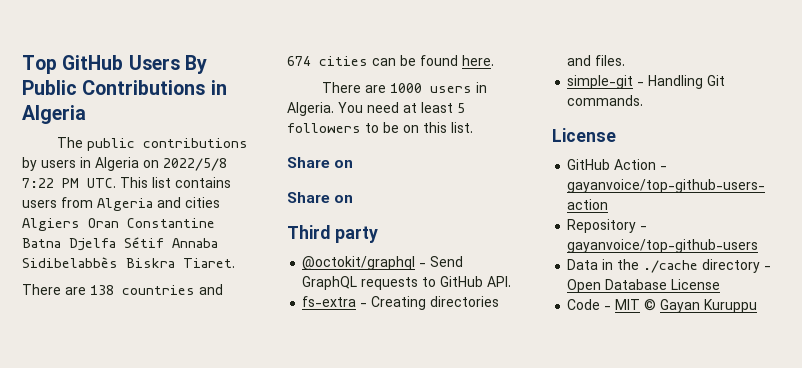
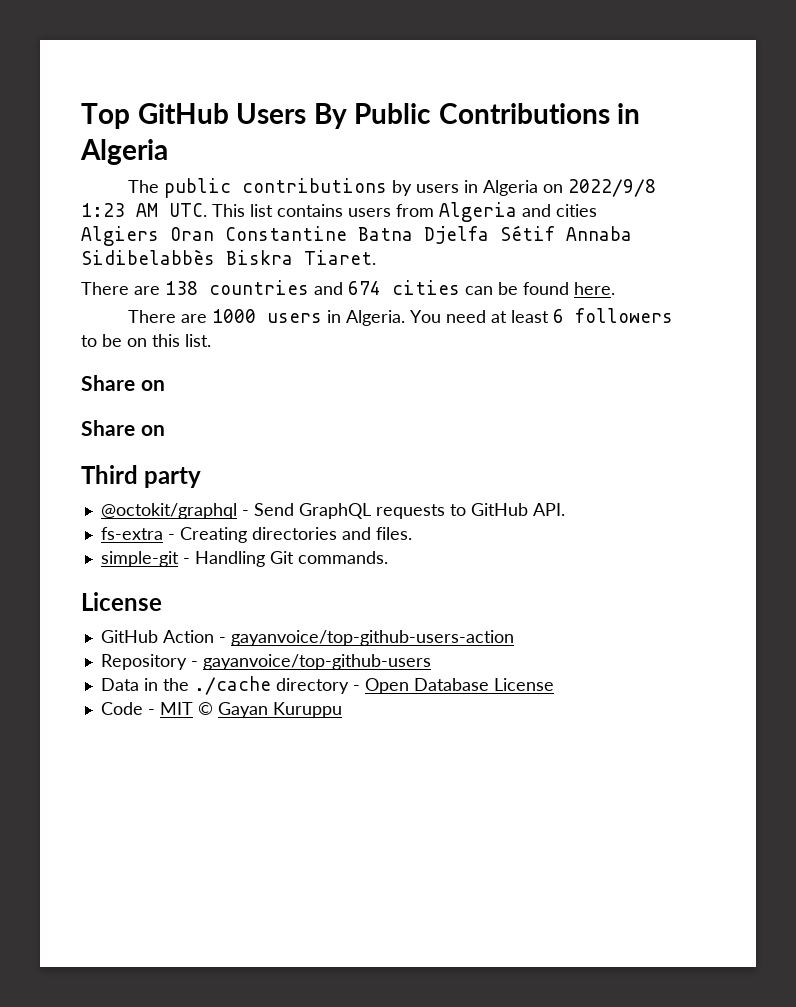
[163,158,227,171] [22,178,79,188] 2022/5/8 7:22 PM -> [567,179,656,197] [81,203,158,217] 2022/9/8 1:23 AM
[457,103,465,113] 5 -> [552,309,564,323] 6

